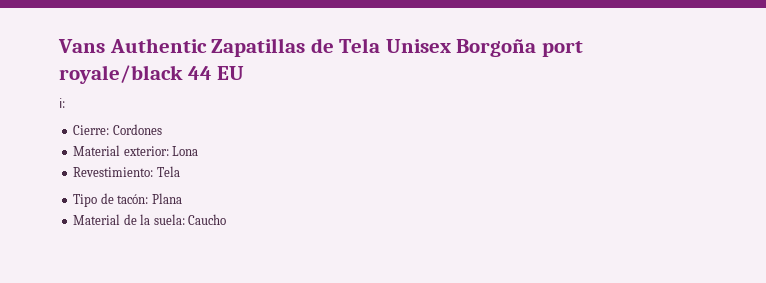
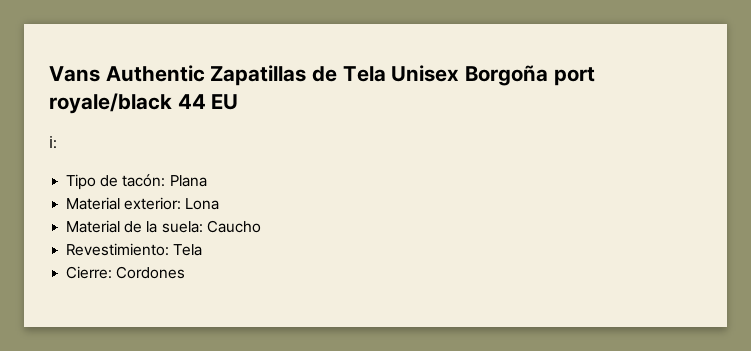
[73,124,162,135] [73,145,199,156] [73,166,180,177] // Cierre: Cordones // Material exterior: Lona // Revestimiento: Tela -> (57, 142) none
(182, 198) none -> [66,197,220,210] // Material exterior: Lona
(227, 219) none -> [66,243,203,256] [66,266,186,279] // Revestimiento: Tela // Cierre: Cordones

